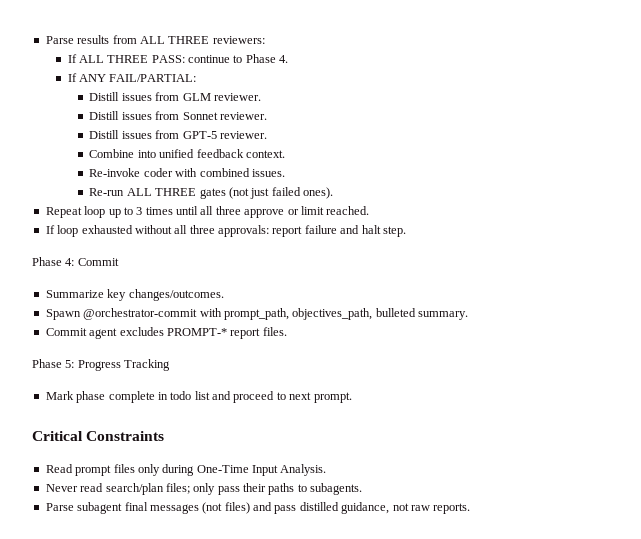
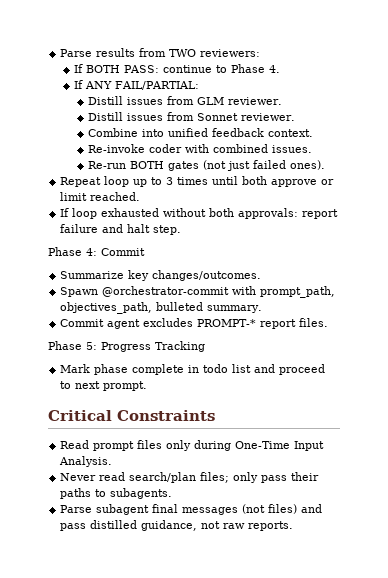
[139,36,210,44] ALL THREE -> [169,49,197,57] TWO
[78,55,149,63] ALL THREE -> [85,65,120,73] BOTH
[89,130,267,139] // Distill issues from GPT-5 reviewer. -> (295, 117) none
[126,188,197,196] ALL THREE -> [129,161,164,169] BOTH
[200,206,241,215] all three -> [242,176,268,185] both
[174,225,215,234] all three -> [209,208,235,217] both

